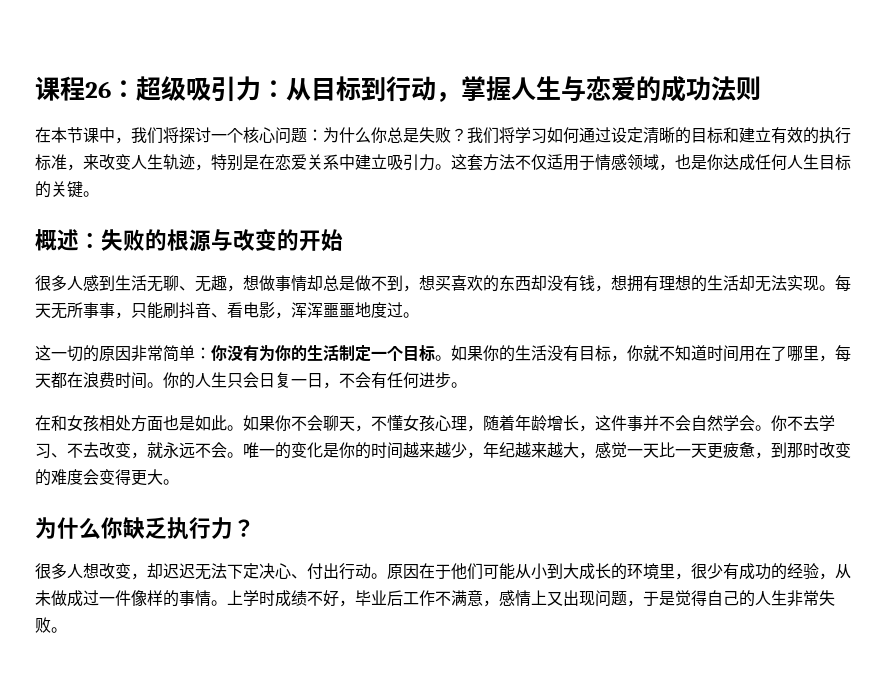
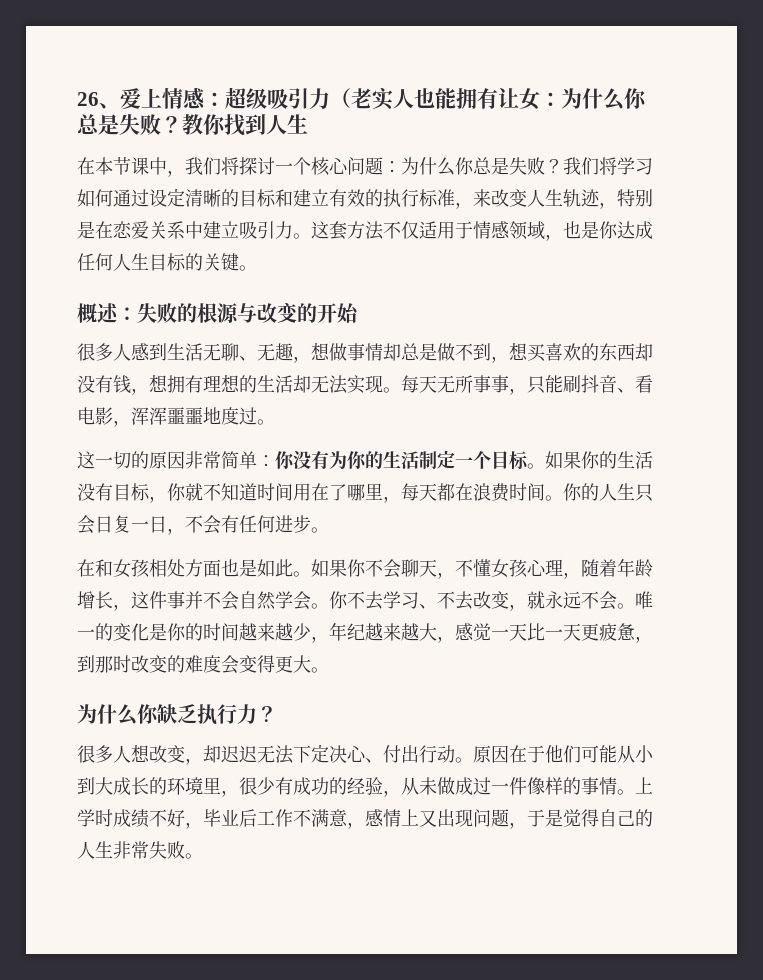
[35,76,761,102] 课程26：超级吸引力：从目标到行动，掌握人生与恋爱的成功法则 -> [77,87,647,111] [77,114,308,136] 26、爱上情感：超级吸引力（老实人也能拥有让女：为什么你总是失败？教你找到人生

